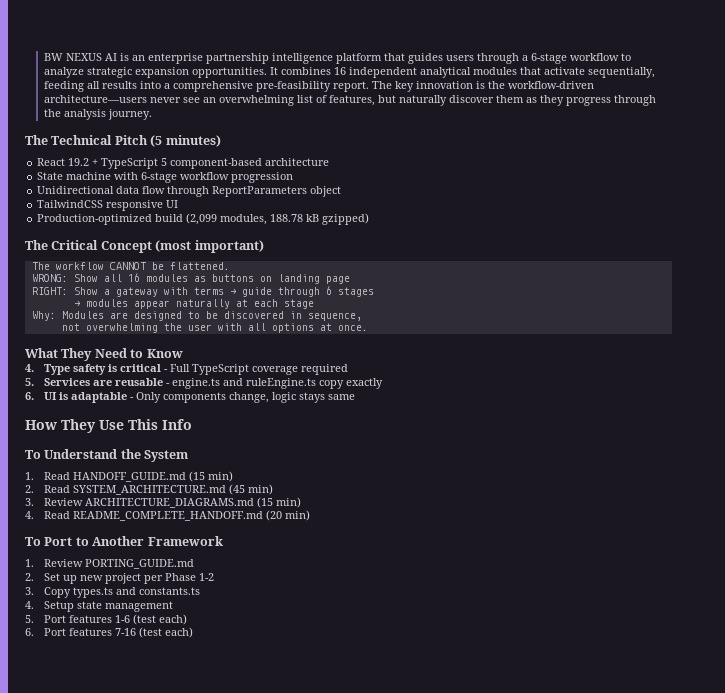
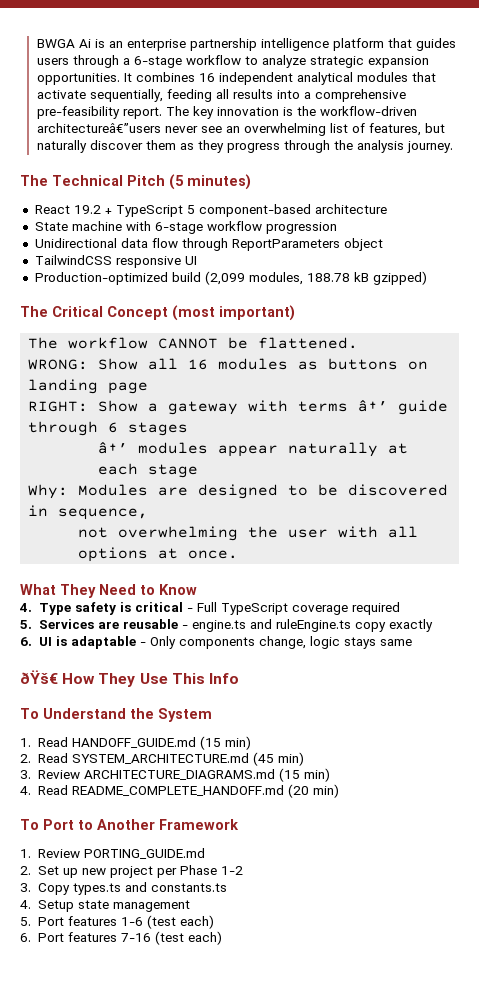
[43,53,117,61] BW NEXUS AI -> [36,39,91,48] BWGA Ai
[43,95,147,103] architecture—users -> [36,123,161,133] architectureâ€”users
[229,288,236,295] → -> [358,400,389,412] â†’
[73,300,80,307] → -> [98,442,129,454] â†’
(355, 397) none -> [20,670,58,684] ðŸš€

